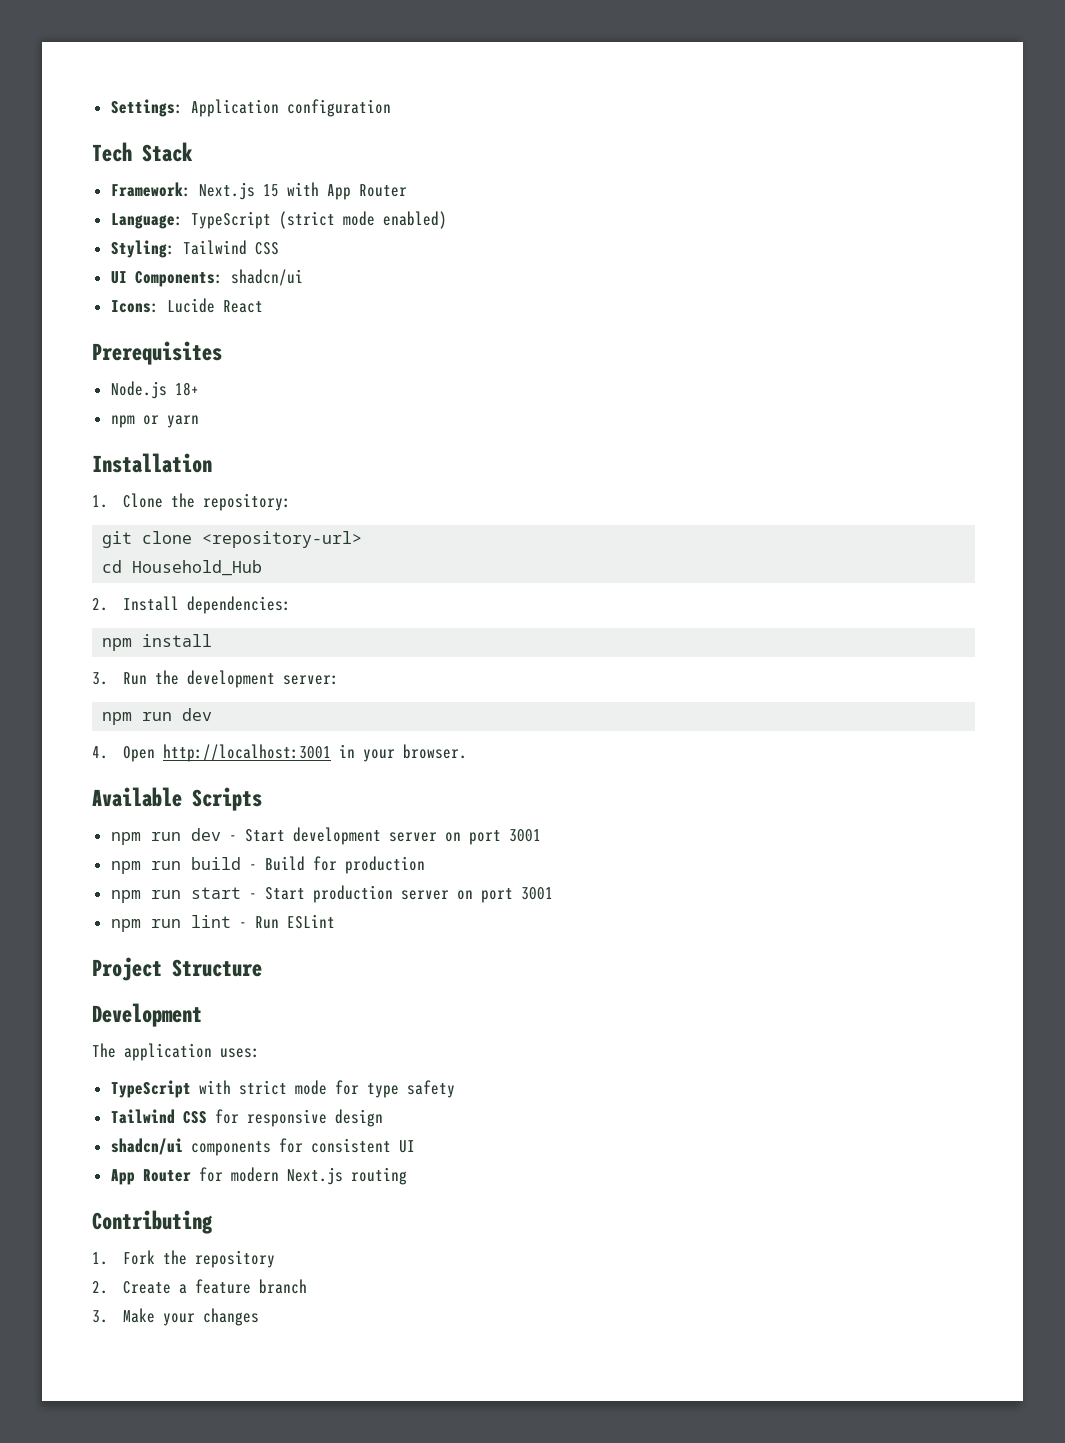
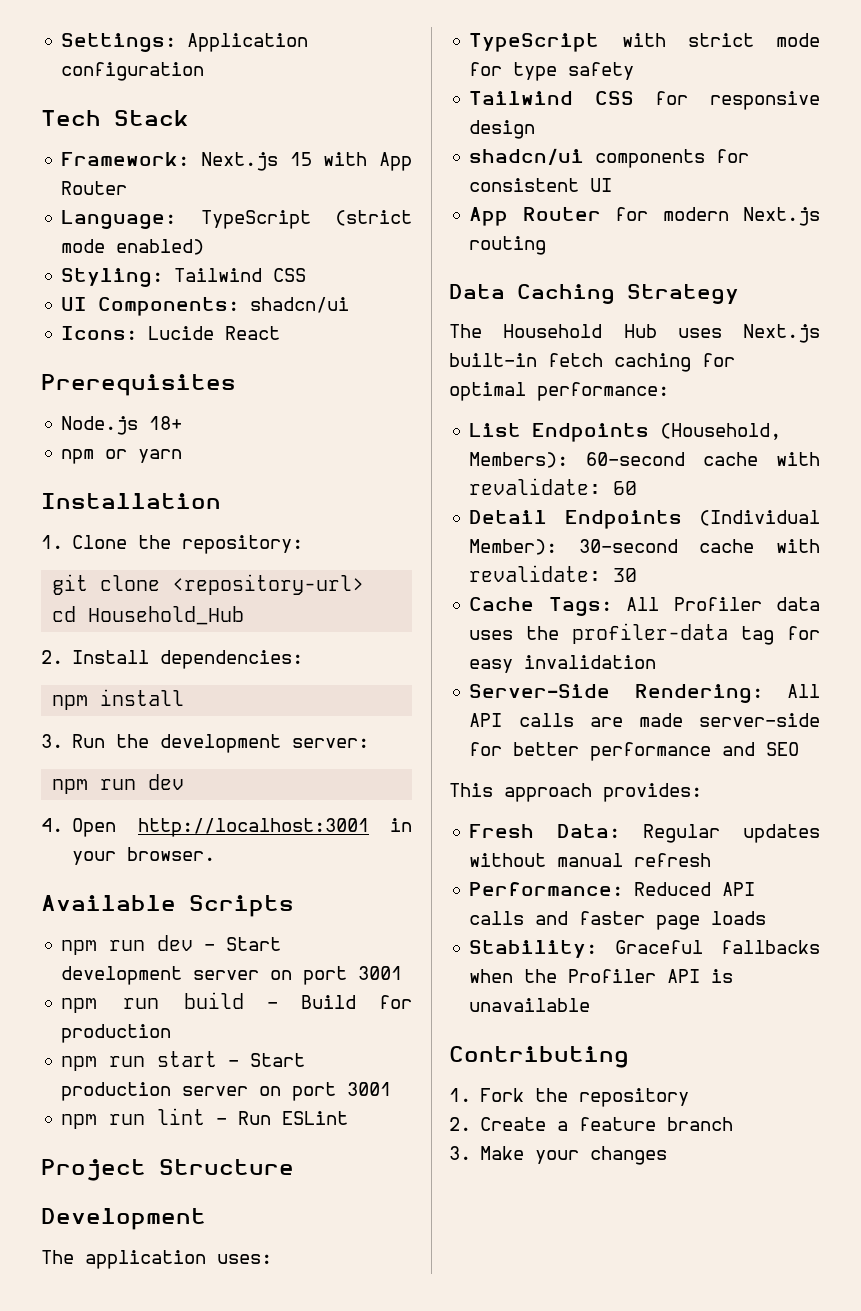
(407, 1176) none -> [449,284,739,305] [449,324,820,343] [449,353,735,372] [449,382,669,401] [469,423,782,442] [469,452,820,468] [469,478,638,495] [469,510,820,529] [469,539,820,555] [469,565,638,582] [469,597,820,616] [469,623,820,645] [469,655,657,673] [469,684,820,703] [469,713,820,727] [469,742,800,761] [449,783,702,802] [469,824,820,843] [469,853,712,867] [469,882,756,896] [469,911,767,930] [469,940,820,958] [469,969,734,983] [469,998,591,1012] // Data Caching Strategy // The Household Hub uses Next.js built-in fetch caching for optimal performance: // List Endpoints (Household, Members): 60-second cache with revalidate: 60 // Detail Endpoints (Individual Member): 30-second cache with revalidate: 30 // Cache Tags: All Profiler data uses the profiler-data tag for easy invalidation // Server-Side Rendering: All API calls are made server-side for better performance and SEO // This approach provides: // Fresh Data: Regular updates without manual refresh // Performance: Reduced API calls and faster page loads // Stability: Graceful fallbacks when the Profiler API is unavailable

